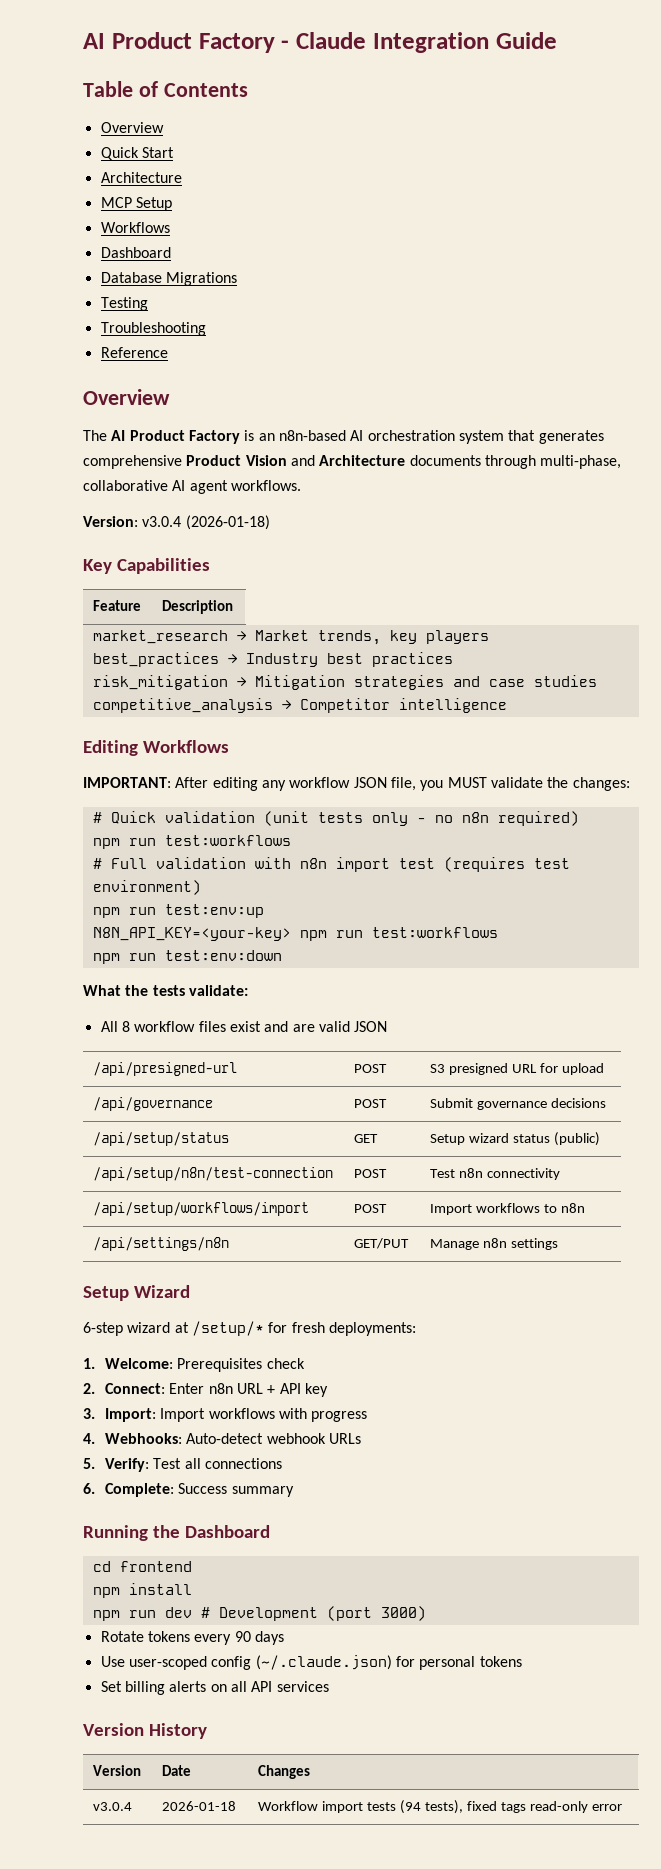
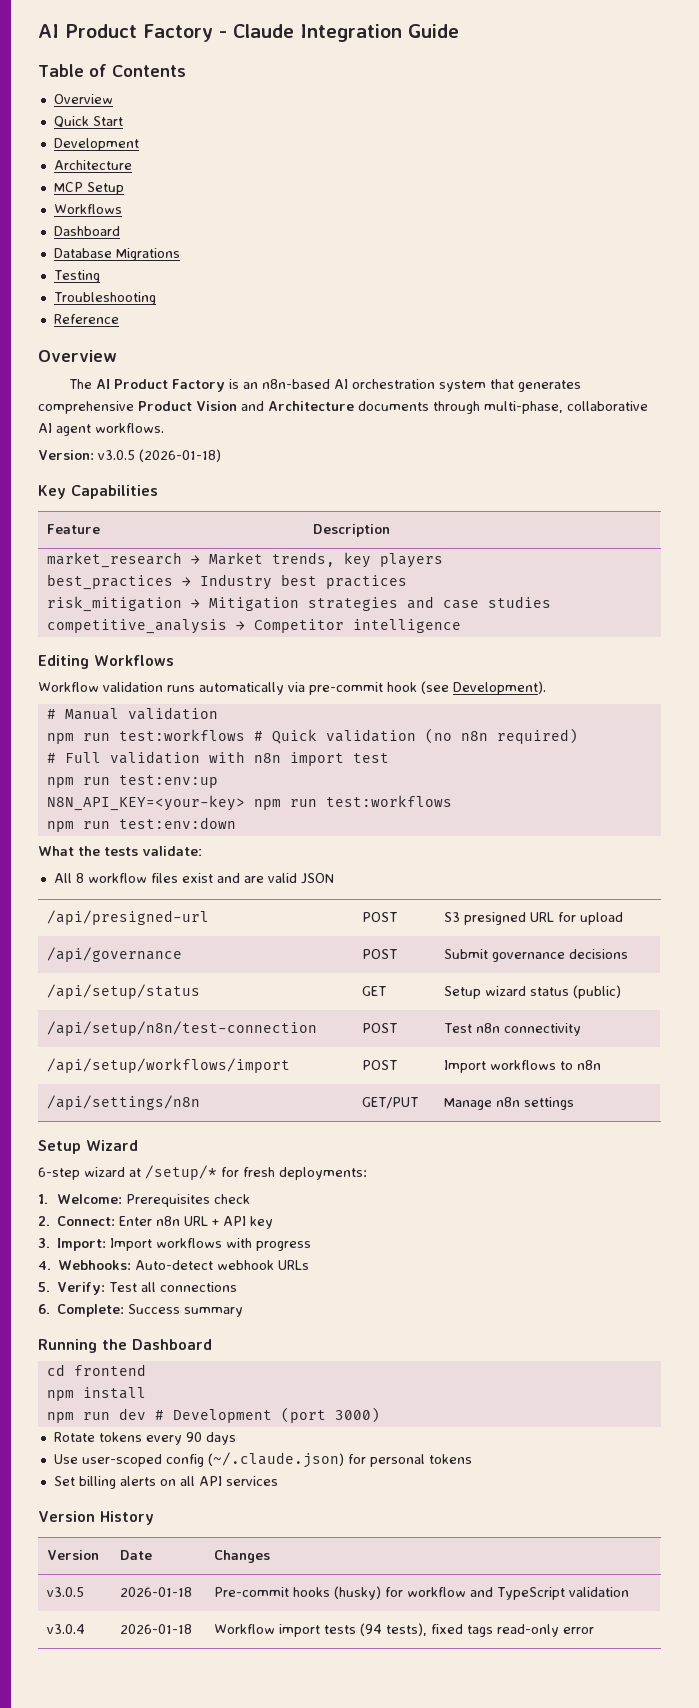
(174, 152) none -> [53,138,139,151] // Development
[142,516,182,527] v3.0.4 -> [98,450,135,460] v3.0.5
[83,777,630,791] [92,811,579,826] [92,835,291,849] IMPORTANT: After editing any workflow JSON file, you MUST validate the changes: // # Quick validation (unit tests only - no n8n required) // npm run test:workflows -> [38,681,546,695] [46,707,218,720] [46,728,578,744] Workflow validation runs automatically via pre-commit hook (see Development). // # Manual validation // npm run test:workflows # Quick validation (no n8n required)
[443,857,570,872] [92,880,201,895] (requires test environment) -> (389, 758) none
(311, 1772) none -> [47,1587,85,1597] [120,1587,193,1597] [214,1586,630,1600] // v3.0.5 | 2026-01-18 | Pre-commit hooks (husky) for workflow and TypeScript validation

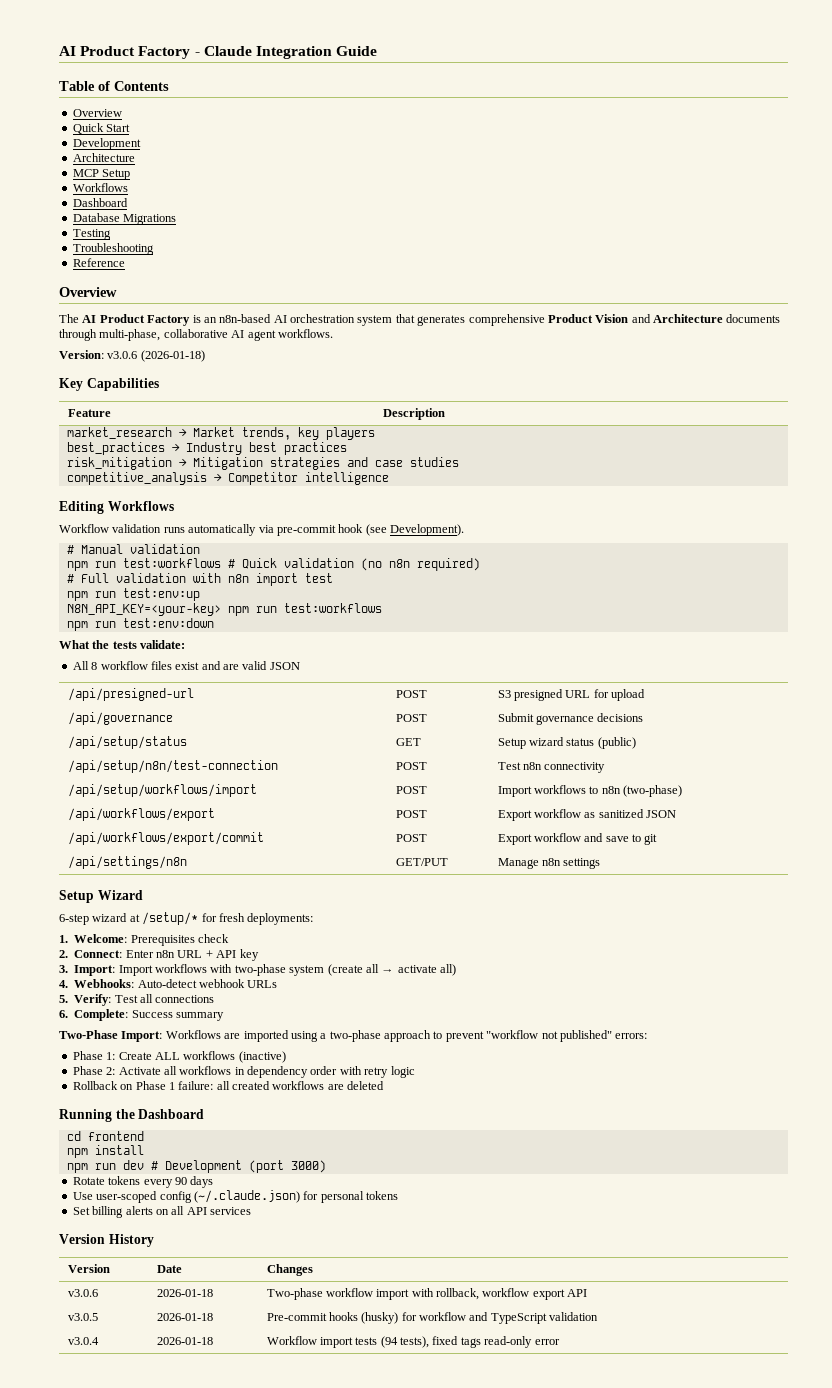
[98,450,135,460] v3.0.5 -> [107,351,138,359] v3.0.6
(602, 1065) none -> [623,785,683,797] [67,808,215,821] [395,810,427,818] [497,809,677,821] [67,832,264,845] [395,834,427,842] [497,833,658,845] (two-phase) // /api/workflows/export | POST | Export workflow as sanitized JSON // /api/workflows/export/commit | POST | Export workflow and save to git
[256,1241,312,1251] progress -> [234,964,456,976] two-phase system (create all → activate all)
(244, 1312) none -> [59,1030,648,1042] [72,1051,286,1063] [72,1066,415,1078] [72,1081,385,1090] // Two-Phase Import: Workflows are imported using a two-phase approach to prevent "workflow not published" errors: // Phase 1: Create ALL workflows (inactive) // Phase 2: Activate all workflows in dependency order with retry logic // Rollback on Phase 1 failure: all created workflows are deleted
(271, 1556) none -> [67,1289,98,1297] [156,1289,213,1297] [266,1288,588,1300] // v3.0.6 | 2026-01-18 | Two-phase workflow import with rollback, workflow export API

